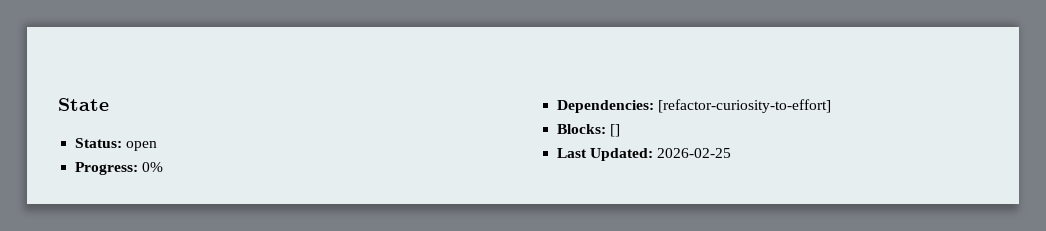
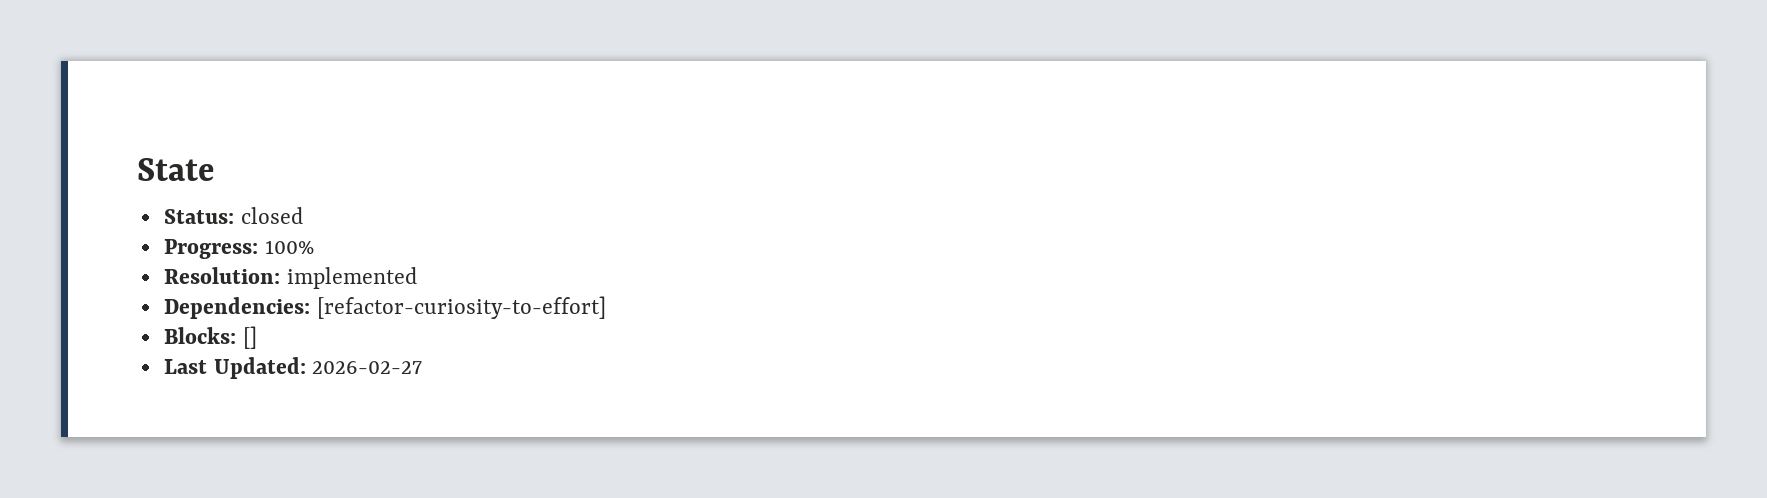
[126,141,158,151] open -> [240,207,303,224] closed
[142,162,164,172] 0% -> [264,240,314,254] [163,267,417,289] 100% // Resolution: implemented
[657,148,732,158] 2026-02-25 -> [312,361,423,374] 2026-02-27

